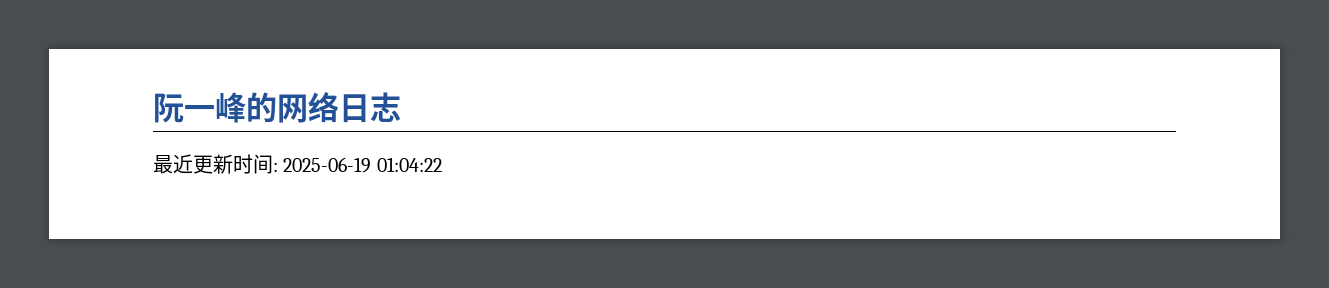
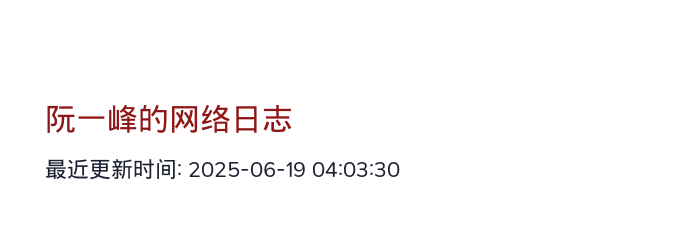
[376,157,442,172] 01:04:22 -> [312,162,400,177] 04:03:30

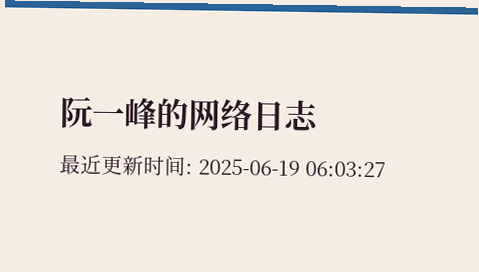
[312,162,400,177] 04:03:30 -> [305,161,387,178] 06:03:27

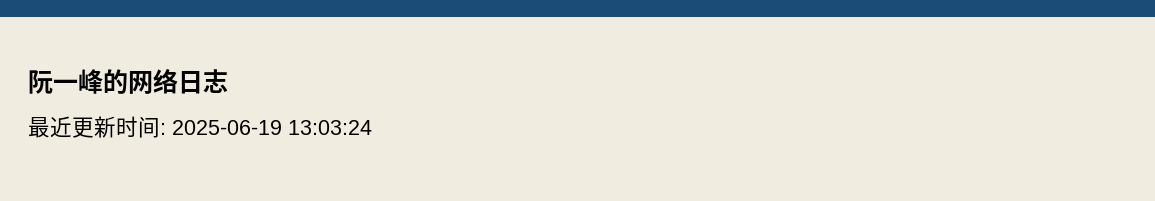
[305,161,387,178] 06:03:27 -> [288,120,372,135] 13:03:24

